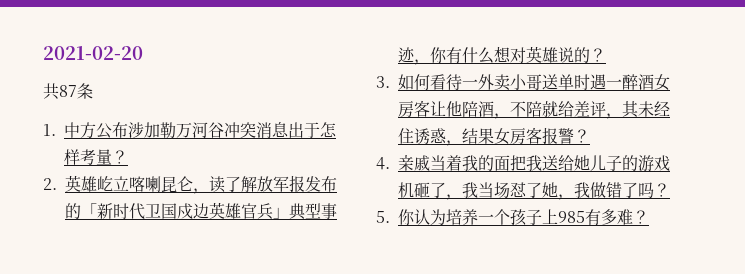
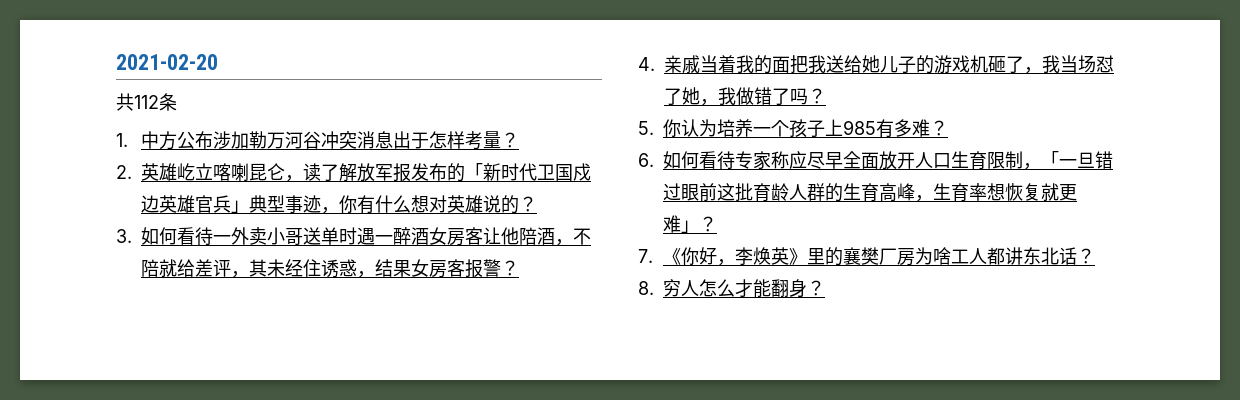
[59,85,77,97] 87 -> [134,95,159,109] 112
(649, 217) none -> [638,151,1113,170] [663,183,1077,202] [663,215,717,233] [638,247,1095,266] [638,279,825,298] // 6.如何看待专家称应尽早全面放开人口生育限制，「一旦错过眼前这批育龄人群的生育高峰，生育率想恢复就更难」？ // 7.《你好，李焕英》里的襄樊厂房为啥工人都讲东北话？ // 8.穷人怎么才能翻身？

